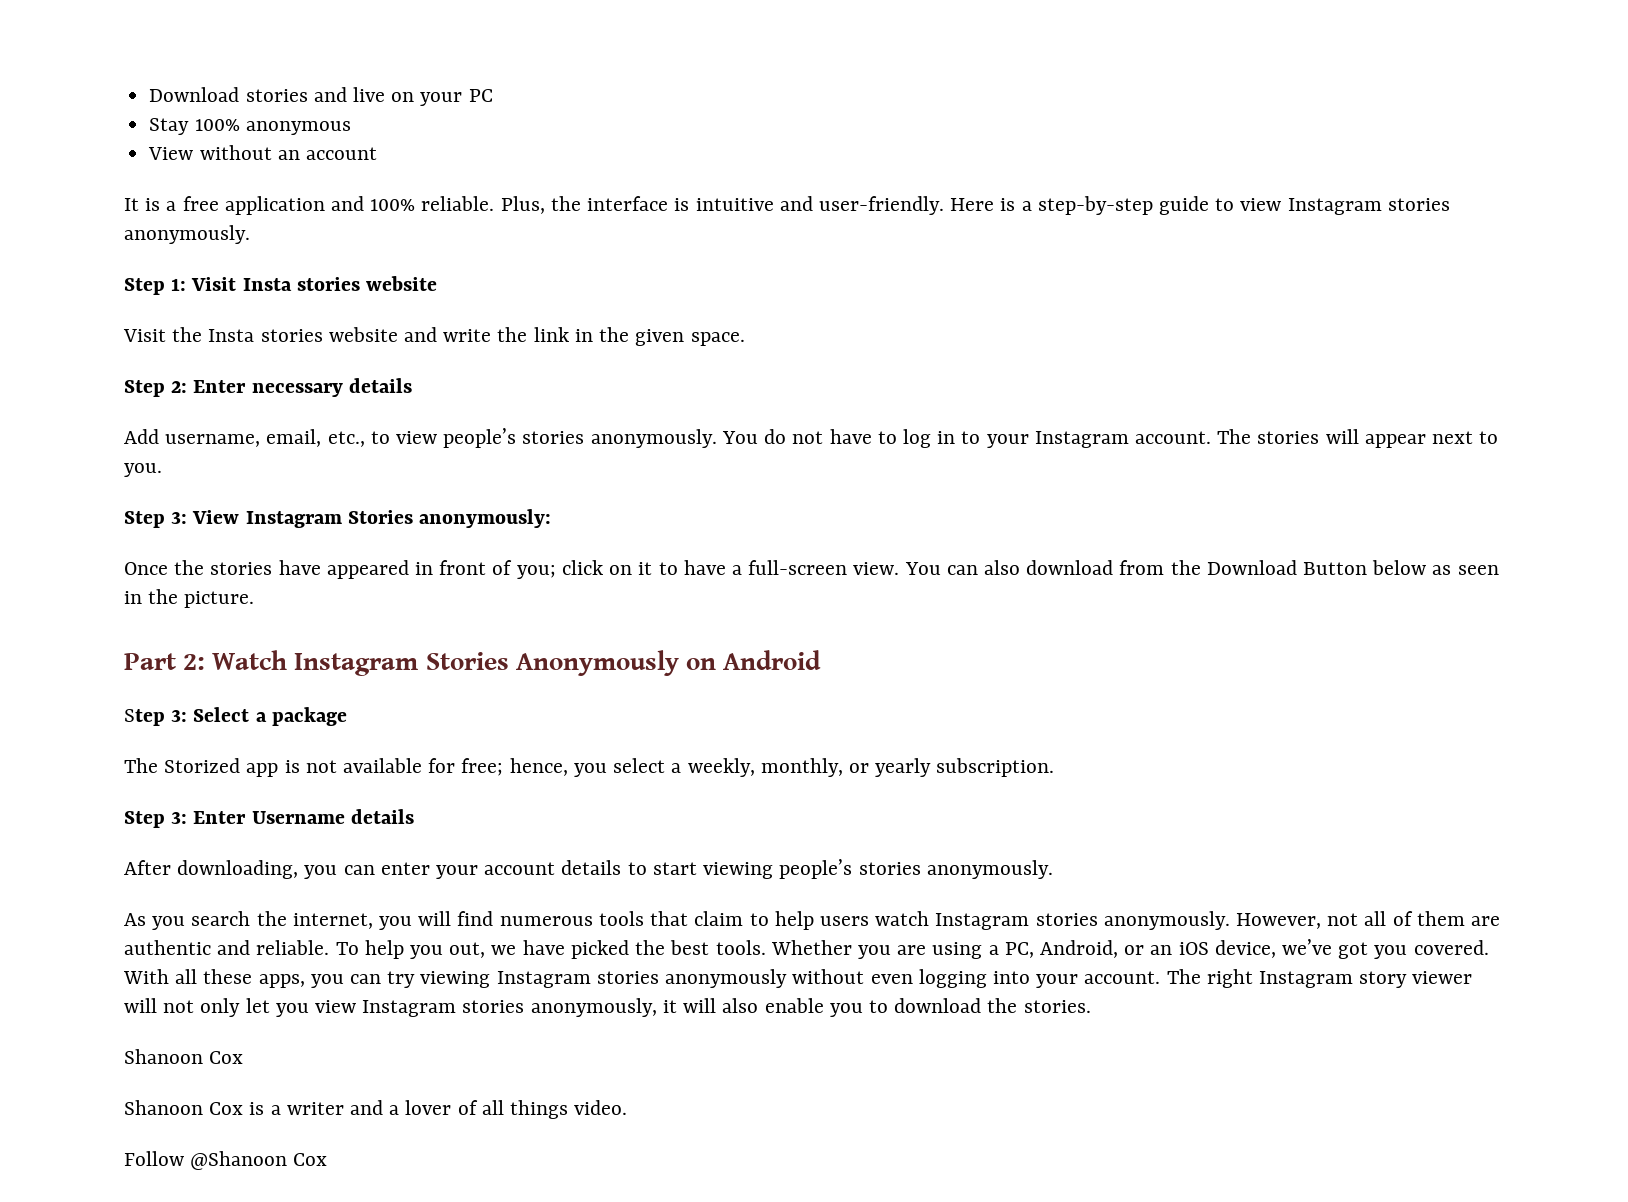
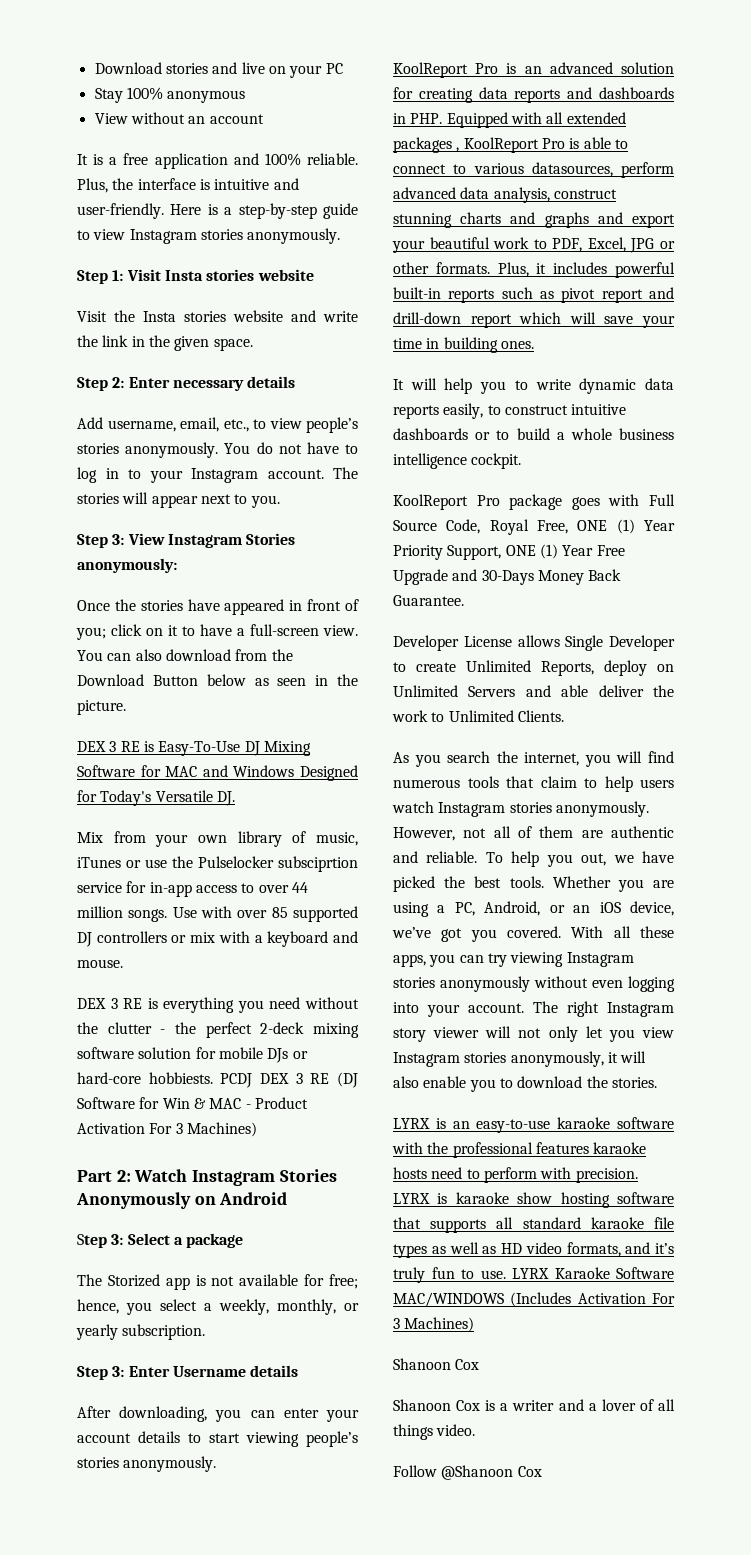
(255, 599) none -> [77,741,311,756] [77,765,358,781] [77,790,235,806] [77,831,358,847] [77,856,358,872] [77,881,308,897] [77,906,358,922] [77,931,358,947] [77,959,123,968] [77,997,359,1013] [77,1022,359,1038] [77,1047,308,1063] [77,1072,358,1088] [77,1097,308,1109] [77,1122,257,1137] // DEX 3 RE is Easy-To-Use DJ Mixing Software for MAC and Windows Designed for Today's Versatile DJ. // Mix from your own library of music, iTunes or use the Pulselocker subsciprtion service for in-app access to over 44 million songs. Use with over 85 supported DJ controllers or mix with a keyboard and mouse. // DEX 3 RE is everything you need without the clutter - the perfect 2-deck mixing software solution for mobile DJs or hard-core hobbiests. PCDJ DEX 3 RE (DJ Software for Win & MAC - Product Activation For 3 Machines)
(1053, 869) none -> [393,62,674,78] [393,87,674,103] [393,112,626,128] [393,137,628,153] [393,162,674,178] [393,187,617,203] [393,212,675,228] [392,237,675,253] [393,262,675,278] [393,287,674,303] [393,312,675,328] [393,337,534,353] [393,378,674,394] [393,403,627,419] [393,428,674,440] [393,453,522,469] [393,494,675,510] [393,519,675,535] [393,544,625,560] [393,569,622,585] [393,595,464,606] [393,635,675,651] [393,660,674,676] [393,685,674,697] [392,710,564,722] // KoolReport Pro is an advanced solution for creating data reports and dashboards in PHP. Equipped with all extended packages , KoolReport Pro is able to connect to various datasources, perform advanced data analysis, construct stunning charts and graphs and export your beautiful work to PDF, Excel, JPG or other formats. Plus, it includes powerful built-in reports such as pivot report and drill-down report which will save your time in building ones. // It will help you to write dynamic data reports easily, to construct intuitive dashboards or to build a whole business intelligence cockpit. // KoolReport Pro package goes with Full Source Code, Royal Free, ONE (1) Year Priority Support, ONE (1) Year Free Upgrade and 30-Days Money Back Guarantee. // Developer License allows Single Developer to create Unlimited Reports, deploy on Unlimited Servers and able deliver the work to Unlimited Clients.
(1091, 1006) none -> [393,1117,674,1133] [392,1142,647,1158] [393,1167,638,1183] [393,1192,674,1208] [393,1217,674,1233] [393,1242,674,1258] [393,1267,674,1283] [393,1292,675,1307] [393,1317,475,1332] // LYRX is an easy-to-use karaoke software with the professional features karaoke hosts need to perform with precision. LYRX is karaoke show hosting software that supports all standard karaoke file types as well as HD video formats, and it’s truly fun to use. LYRX Karaoke Software MAC/WINDOWS (Includes Activation For 3 Machines)

